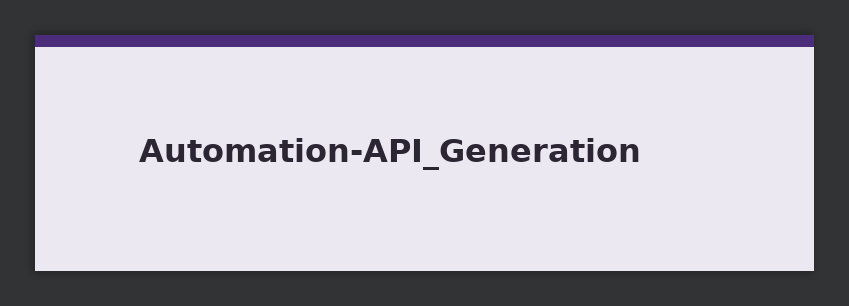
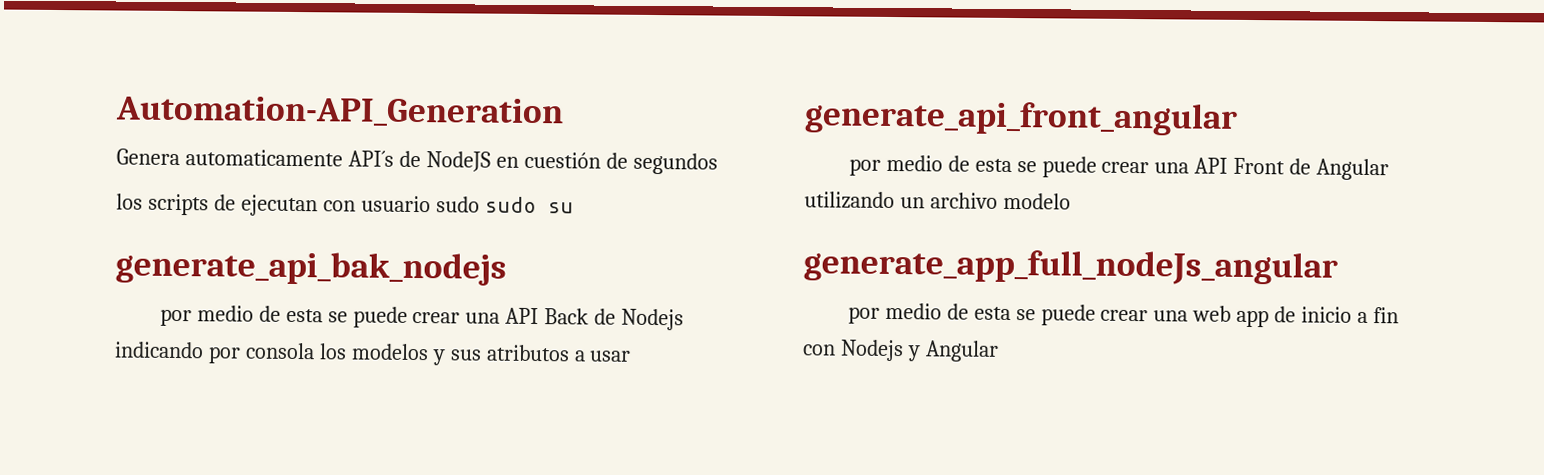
(641, 154) none -> [116,148,718,175] [116,193,574,217] [115,250,507,286] [159,305,685,331] [114,341,632,366] [804,100,1238,136] [848,154,1390,181] [804,191,1071,210] [803,248,1338,286] [847,302,1400,328] [803,339,999,362] // Genera automaticamente API´s de NodeJS en cuestión de segundos // los scripts de ejecutan con usuario sudo sudo su // generate_api_bak_nodejs // por medio de esta se puede crear una API Back de Nodejs indicando por consola los modelos y sus atributos a usar // generate_api_front_angular // por medio de esta se puede crear una API Front de Angular utilizando un archivo modelo // generate_app_full_nodeJs_angular // por medio de esta se puede crear una web app de inicio a fin con Nodejs y Angular

